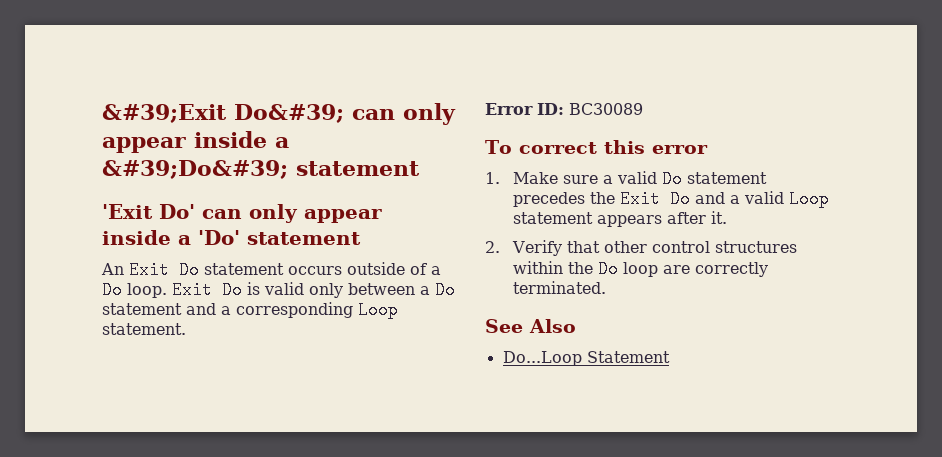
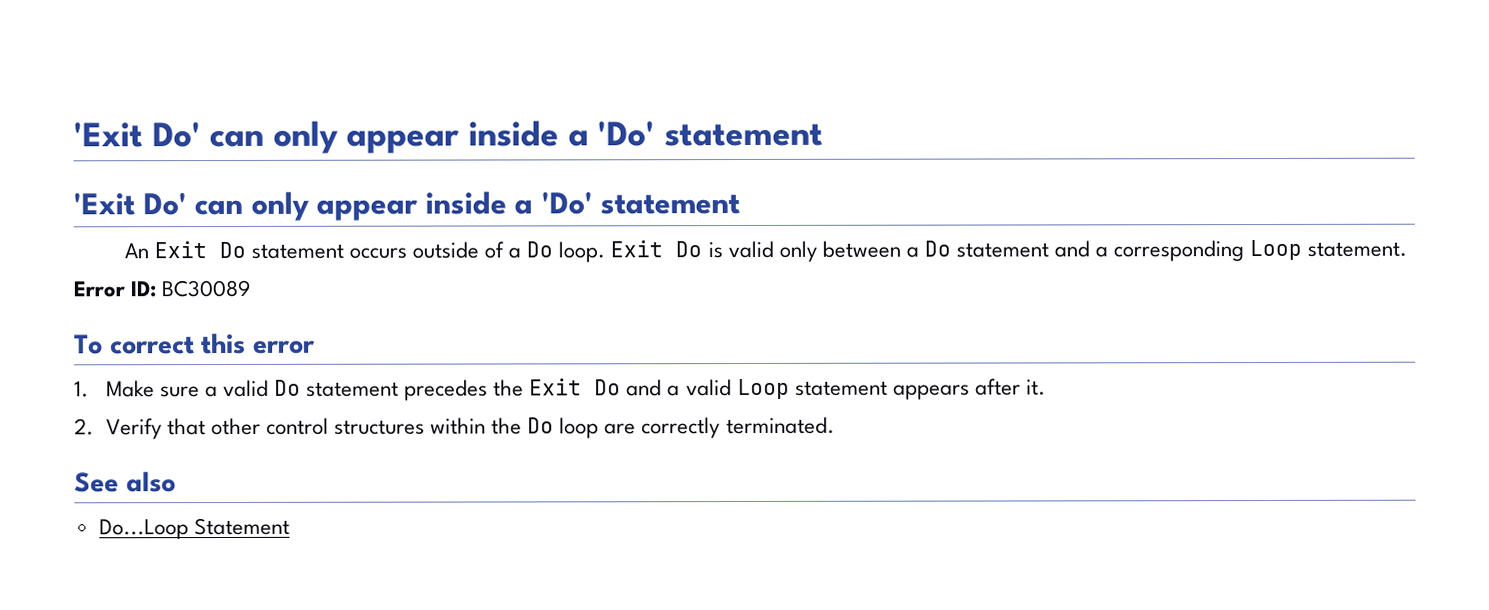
[102,103,456,125] [102,131,289,153] [102,160,288,179] &#39;Exit Do&#39; can only appear inside a &#39;Do&#39; -> [73,120,656,154] 'Exit Do' can only appear inside a 'Do'
[529,319,576,333] Also -> [125,471,176,493] also

